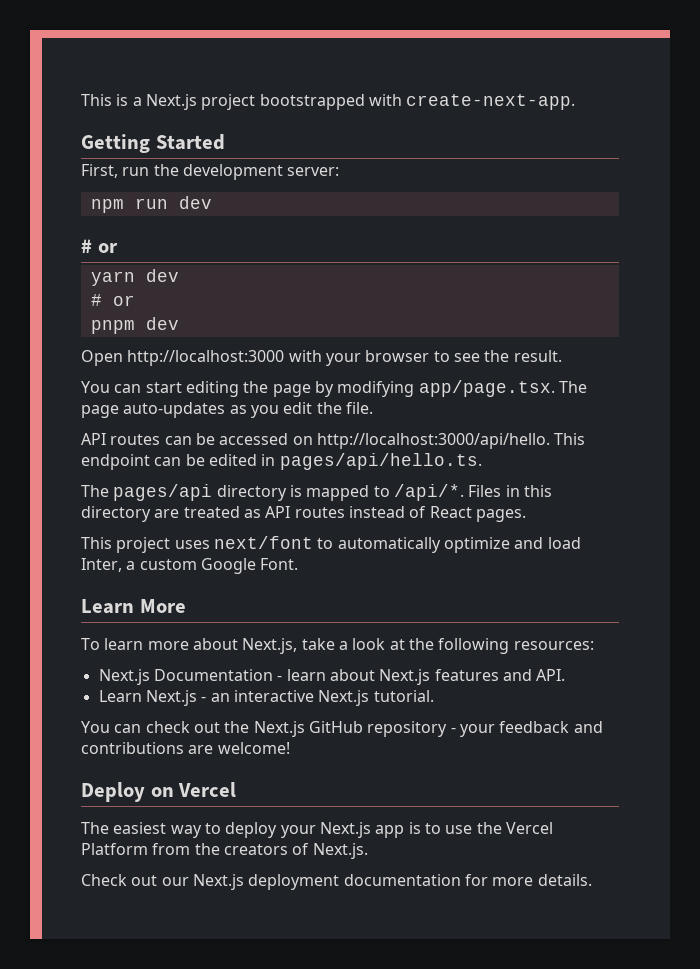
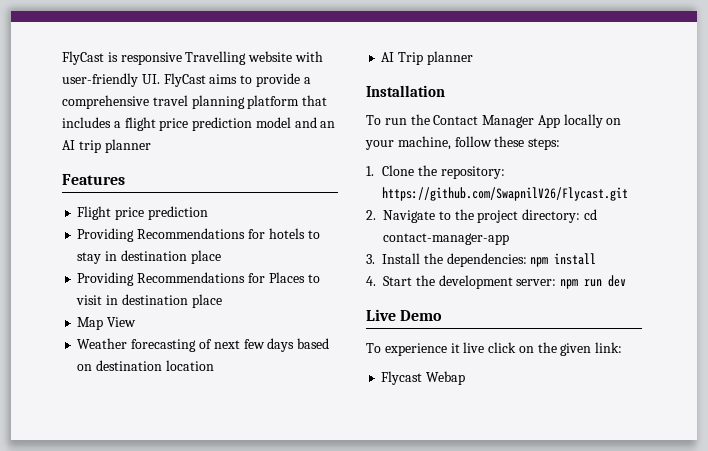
[81,94,576,110] [81,134,225,153] [81,164,150,178] This is a Next.js project bootstrapped with create-next-app. // Getting Started // First, run -> [62,51,323,65] [62,73,311,87] [62,95,328,109] [62,117,336,131] [62,139,151,153] [62,174,125,185] [77,206,208,220] [77,228,320,242] [77,250,221,264] [77,272,320,286] [76,294,222,308] [77,317,137,330] [77,338,330,352] [77,360,214,371] [381,51,473,65] [366,85,445,97] [366,114,622,128] [365,136,561,150] [366,165,505,179] [382,187,629,201] [366,209,597,223] [383,233,509,245] [366,253,597,267] [366,276,412,286] FlyCast is responsive Travelling website with user-friendly UI. FlyCast aims to provide a comprehensive travel planning platform that includes a flight price prediction model and an AI trip planner // Features // Flight price prediction // Providing Recommendations for hotels to stay in destination place // Providing Recommendations for Places to visit in destination place // Map View // Weather forecasting of next few days based on destination location // AI Trip planner // Installation // To run the Contact Manager App locally on your machine, follow these steps: // 1. Clone the repository: https://github.com/SwapnilV26/Flycast.git // 2. Navigate to the project directory: cd contact-manager-app // 3. Install the dependencies: npm install // 4. Start
(340, 171) // -> (557, 282) none
[81,239,118,253] [90,269,179,286] [90,294,135,306] [90,317,179,334] [81,350,562,366] [81,380,587,397] [81,402,373,418] [81,433,586,449] [81,453,482,470] [81,484,552,501] [81,506,526,522] [81,536,581,553] [81,558,299,574] [81,599,186,614] [81,638,594,654] [98,669,566,685] [98,690,434,706] [81,721,603,737] [81,742,290,754] [81,782,237,802] [81,822,553,838] [81,843,368,859] [81,874,592,890] # or // yarn dev // # or // pnpm dev // Open http://localhost:3000 with your browser to see the result. // You can start editing the page by modifying app/page.tsx. The page auto-updates as you edit the file. // API routes can be accessed on http://localhost:3000/api/hello. This endpoint can be edited in pages/api/hello.ts. // The pages/api directory is mapped to /api/*. Files in this directory are treated as API routes instead of React pages. // This project uses next/font to automatically optimize and load Inter, a custom Google Font. // Learn More // To learn more about Next.js, take a look at the following resources: // Next.js Documentation - learn about Next.js features and API. // Learn Next.js - an interactive Next.js tutorial. // You can check out the Next.js GitHub repository - your feedback and contributions are welcome! // Deploy on Vercel // The easiest way to deploy your Next.js app is to use the Vercel Platform from the creators of Next.js. // Check out our Next.js deployment documentation for more details. -> [366,309,443,321] [366,342,623,356] [381,371,466,385] Live Demo // To experience it live click on the given link: // Flycast Webap

